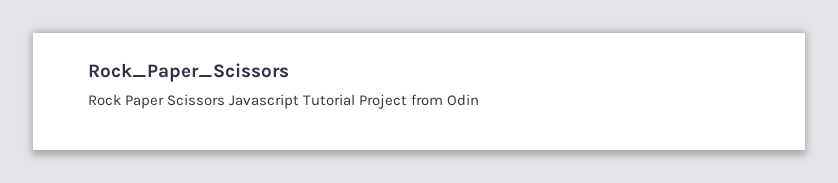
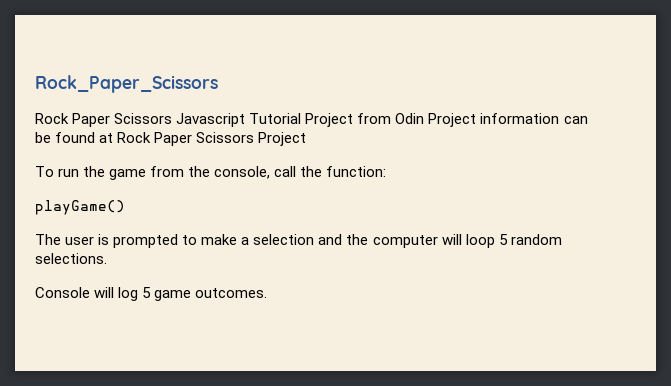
(480, 100) none -> [428,113,588,127] [35,132,307,146] [35,166,387,180] [35,200,125,215] [35,234,562,248] [35,253,107,264] [35,287,268,301] Project information can be found at Rock Paper Scissors Project // To run the game from the console, call the function: // playGame() // The user is prompted to make a selection and the computer will loop 5 random selections. // Console will log 5 game outcomes.

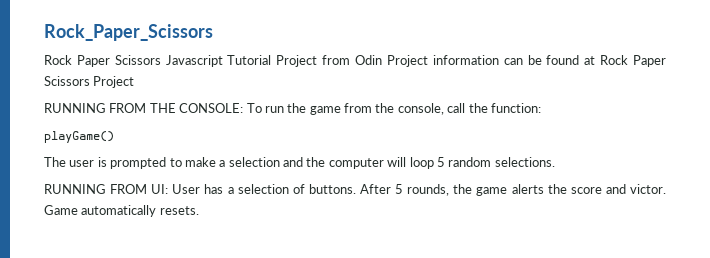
(307, 139) none -> [44,103,244,113] RUNNING FROM THE CONSOLE:
[35,287,268,301] Console will log 5 game outcomes. -> [44,184,666,196] [44,205,199,217] RUNNING FROM UI: User has a selection of buttons. After 5 rounds, the game alerts the score and victor. Game automatically resets.

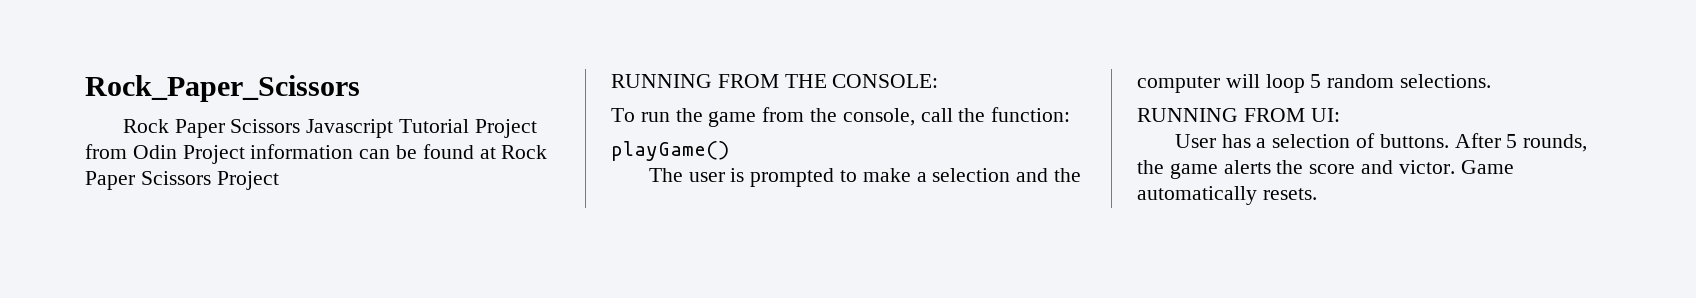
(244, 108) none -> (939, 81) //
(169, 189) none -> (1340, 115) //

